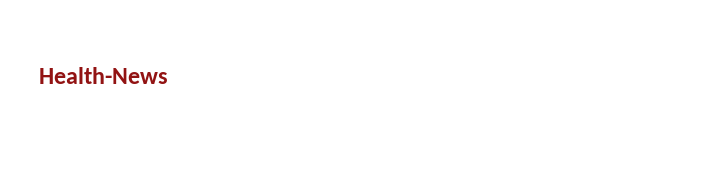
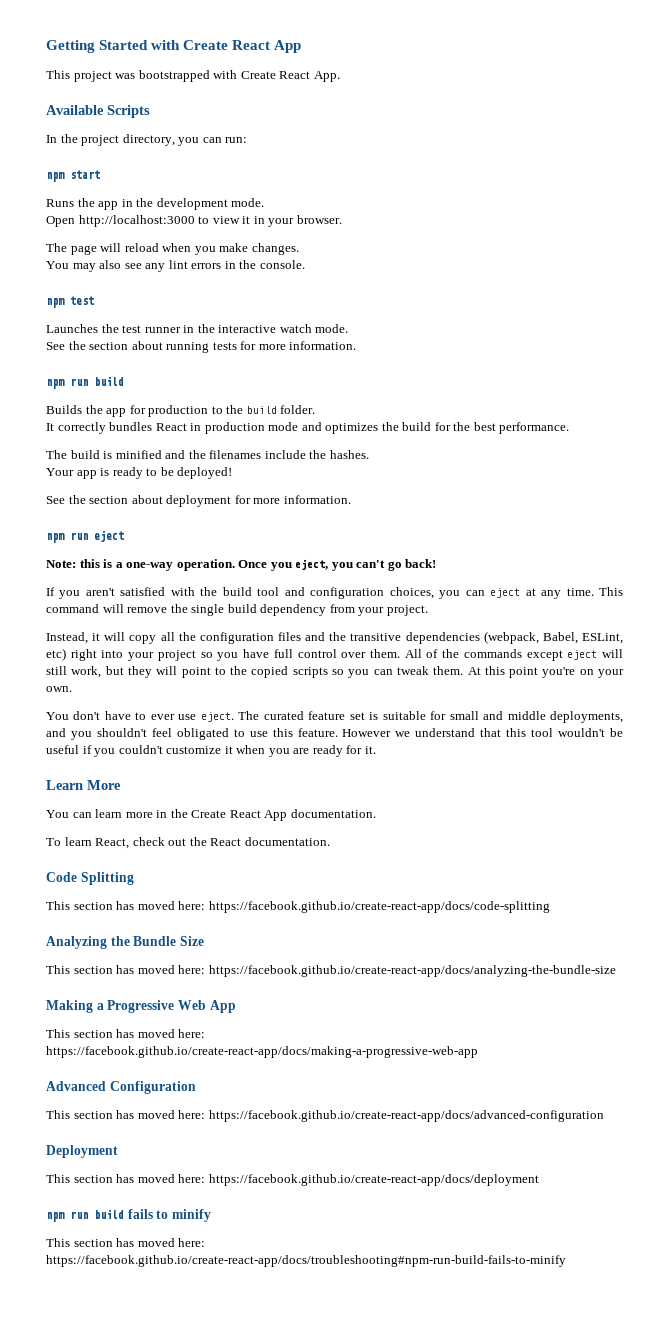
[39,67,168,84] Health-News -> [46,40,302,53] [46,70,340,82] [46,105,150,118] [46,134,248,146] [46,170,100,182] [46,198,265,210] [46,215,342,227] [46,243,299,255] [46,260,305,272] [46,296,94,308] [46,324,349,333] [46,341,357,353] [46,376,124,389] [46,405,316,417] [46,422,570,434] [46,450,369,459] [46,467,233,479] [46,495,351,507] [46,530,124,543] [46,559,437,571] [46,587,624,599] [46,604,428,616] [46,631,623,644] [46,648,623,661] [46,666,624,678] [46,686,72,692] [46,711,624,723] [46,728,623,740] [46,745,376,757] [46,780,121,790] [46,809,376,821] [46,837,330,849] [46,872,134,885] [46,901,550,913] [46,936,204,949] [46,965,616,977] [46,1000,236,1013] [46,1029,206,1038] [46,1046,478,1058] [46,1081,196,1094] [46,1110,604,1122] [46,1145,118,1158] [46,1174,539,1186] [46,1209,211,1222] [46,1238,206,1247] [46,1255,566,1267] Getting Started with Create React App // This project was bootstrapped with Create React App. // Available Scripts // In the project directory, you can run: // npm start // Runs the app in the development mode. // Open http://localhost:3000 to view it in your browser. // The page will reload when you make changes. // You may also see any lint errors in the console. // npm test // Launches the test runner in the interactive watch mode. // See the section about running tests for more information. // npm run build // Builds the app for production to the build folder. // It correctly bundles React in production mode and optimizes the build for the best performance. // The build is minified and the filenames include the hashes. // Your app is ready to be deployed! // See the section about deployment for more information. // npm run eject // Note: this is a one-way operation. Once you eject, you can't go back! // If you aren't satisfied with the build tool and configuration choices, you can eject at any time. This command will remove the single build dependency from your project. // Instead, it will copy all the configuration files and the transitive dependencies (webpack, Babel, ESLint, etc) right into your project so you have full control over them. All of the commands except eject will still work, but they will point to the copied scripts so you can tweak them. At this point you're on your own. // You don't have to ever use eject. The curated feature set is suitable for small and middle deployments, and you shouldn't feel obligated to use this feature. However we understand that this tool wouldn't be useful if you couldn't customize it when you are ready for it. // Learn More // You can learn more in the Create React App documentation. // To learn React, check out the React documentation. // Code Splitting // This section has moved here: https://facebook.github.io/create-react-app/docs/code-splitting // Analyzing the Bundle Size // This section has moved here: https://facebook.github.io/create-react-app/docs/analyzing-the-bundle-size // Making a Progressive Web App // This section has moved here: https://facebook.github.io/create-react-app/docs/making-a-progressive-web-app // Advanced Configuration // This section has moved here: https://facebook.github.io/create-react-app/docs/advanced-configuration // Deployment // This section has moved here: https://facebook.github.io/create-react-app/docs/deployment // npm run build fails to minify // This section has moved here: https://facebook.github.io/create-react-app/docs/troubleshooting#npm-run-build-fails-to-minify

